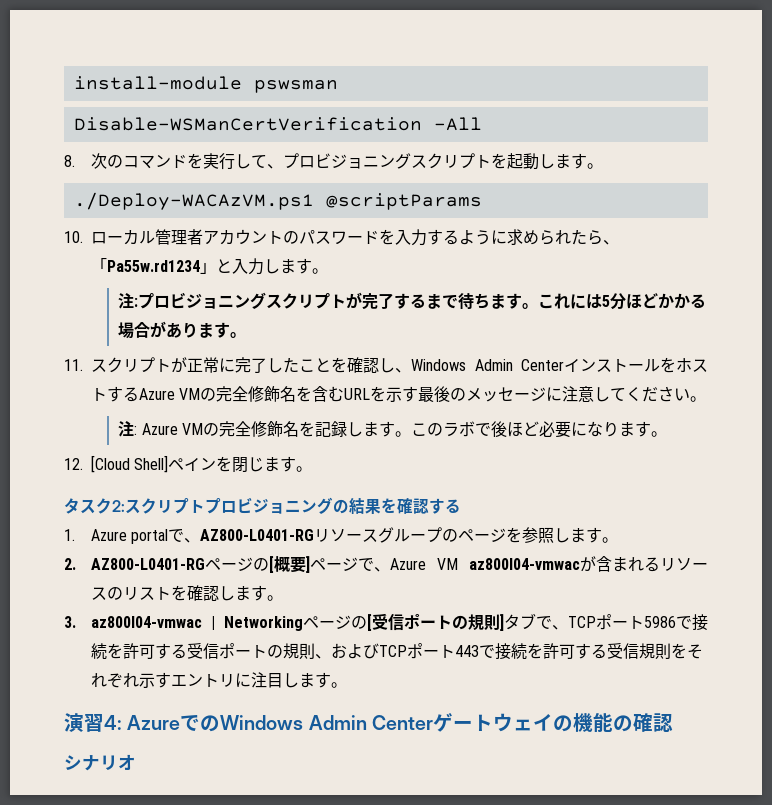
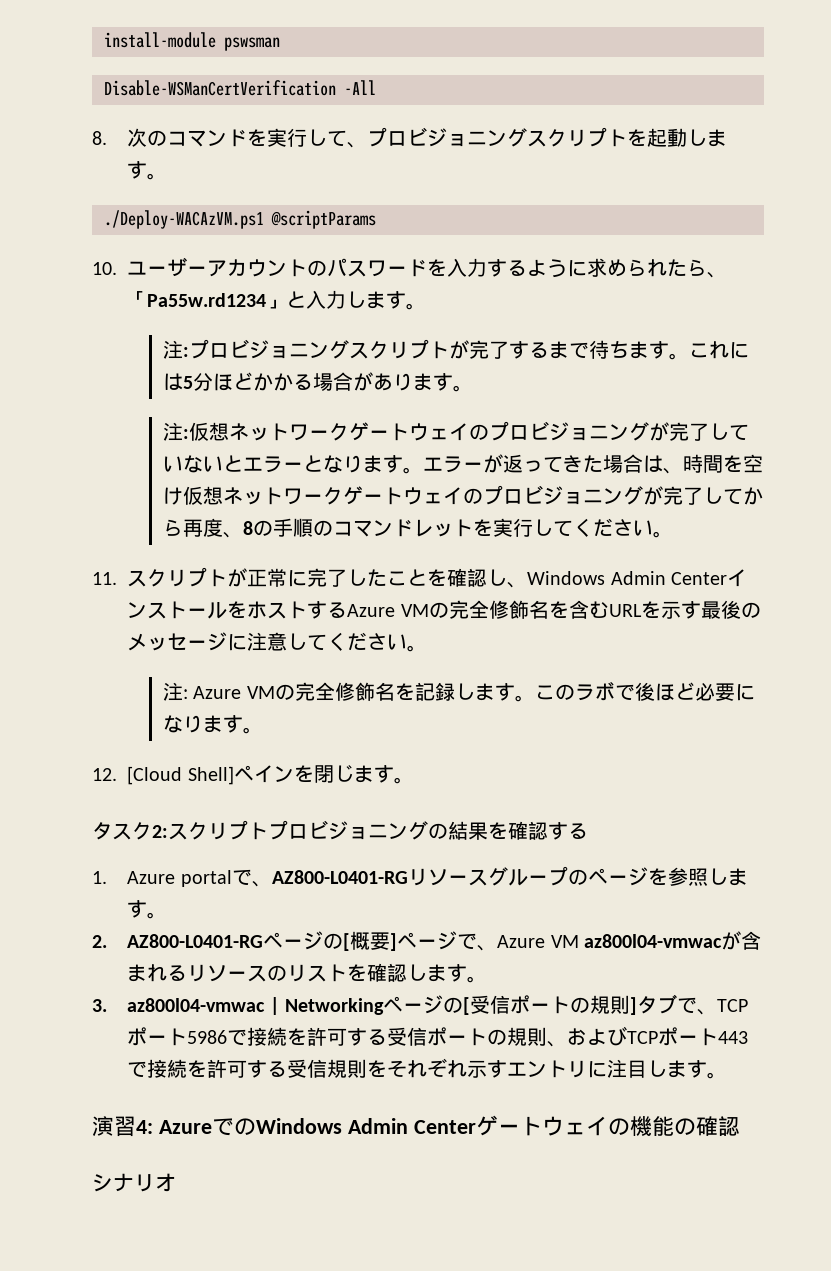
[91,229,204,245] ローカル管理者 -> [127,257,208,277] ユーザー
(247, 335) none -> [162,421,749,441] [162,454,763,474] [162,485,763,505] [162,518,673,538] // 注:仮想ネットワークゲートウェイのプロビジョニングが完了していないとエラーとなります。エラーが返ってきた場合は、時間を空け仮想ネットワークゲートウェイのプロビジョニングが完了してから再度、8の手順のコマンドレットを実行してください。

